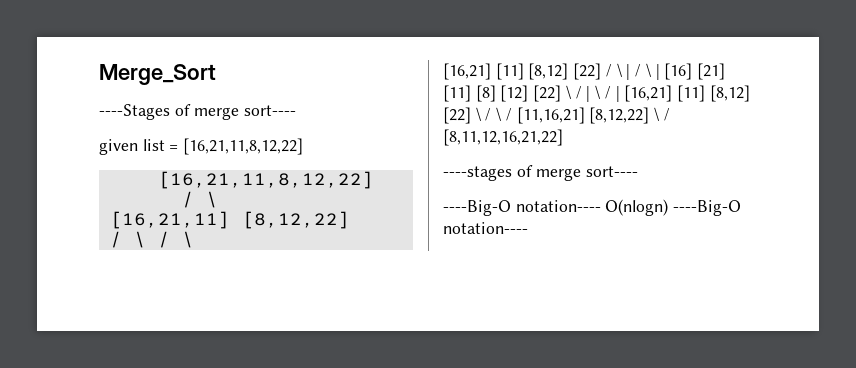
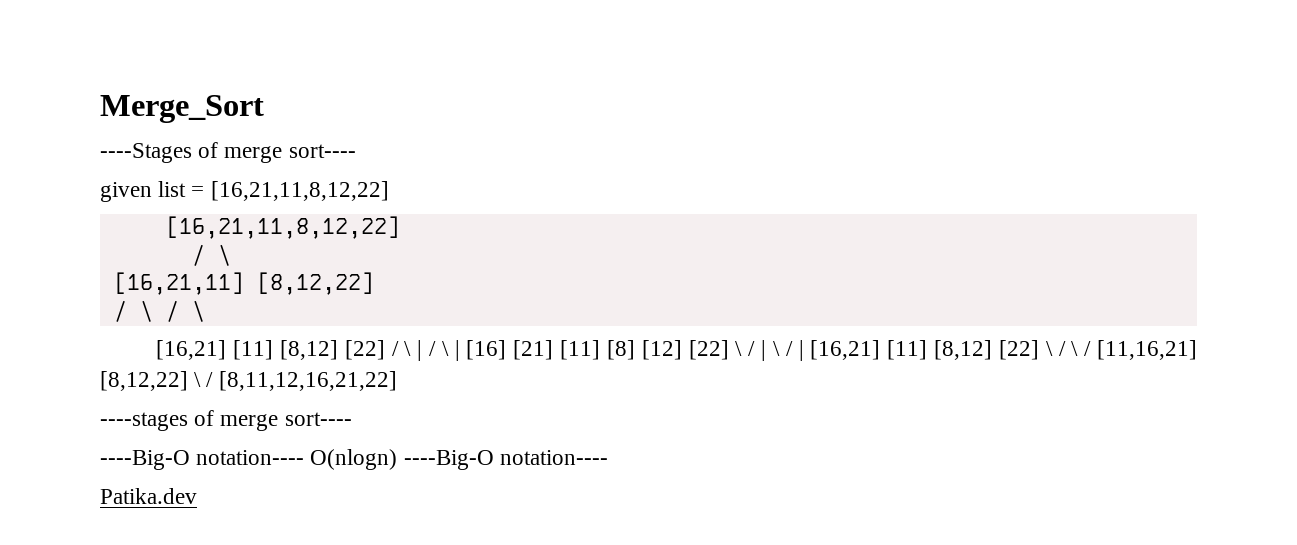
(528, 228) none -> [100,488,197,504] // Patika.dev

